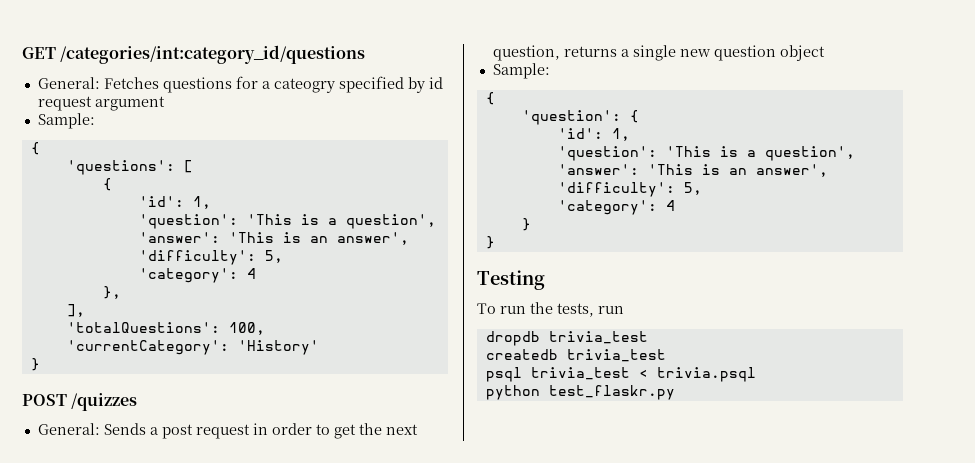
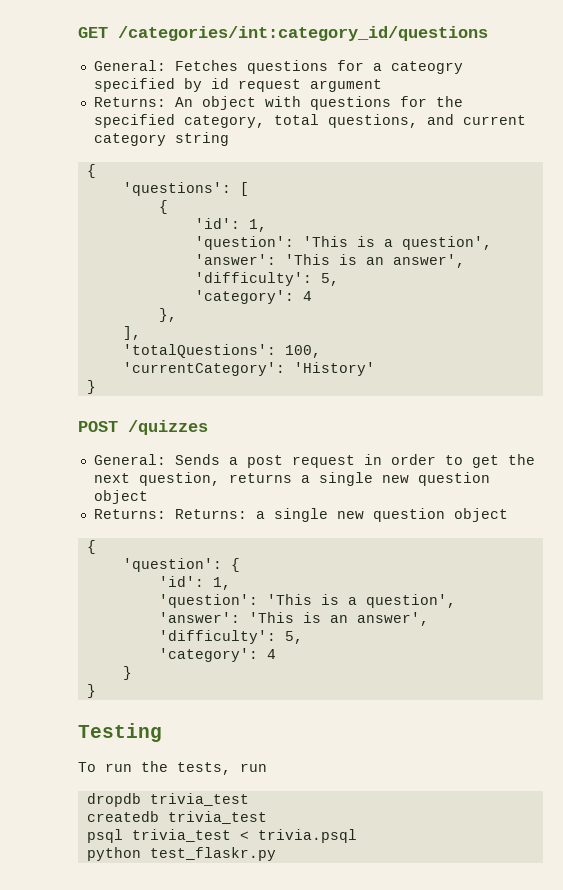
[37,113,95,129] Sample: -> [93,96,463,110] [93,114,526,128] [93,132,229,146] Returns: An object with questions for the specified category, total questions, and current category string
[492,63,550,79] Sample: -> [93,508,508,522] Returns: Returns: a single new question object

